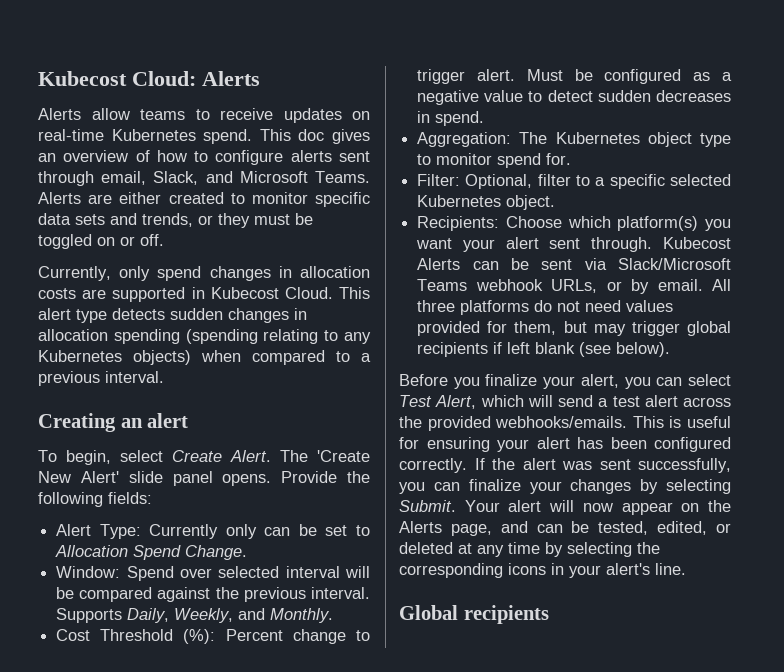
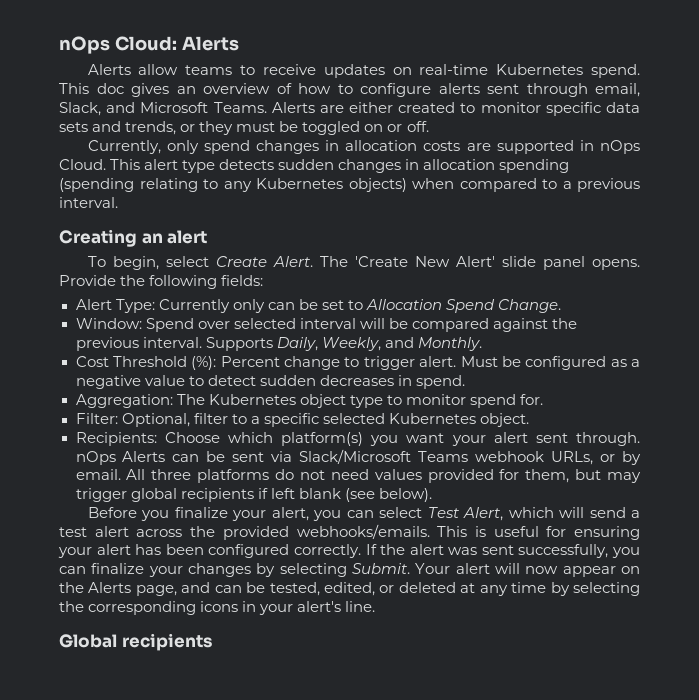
[38,71,127,86] Kubecost -> [59,36,110,54] nOps
[210,287,279,299] Kubecost -> [599,140,640,154] nOps
[663,237,731,249] Kubecost -> [75,451,116,465] nOps

